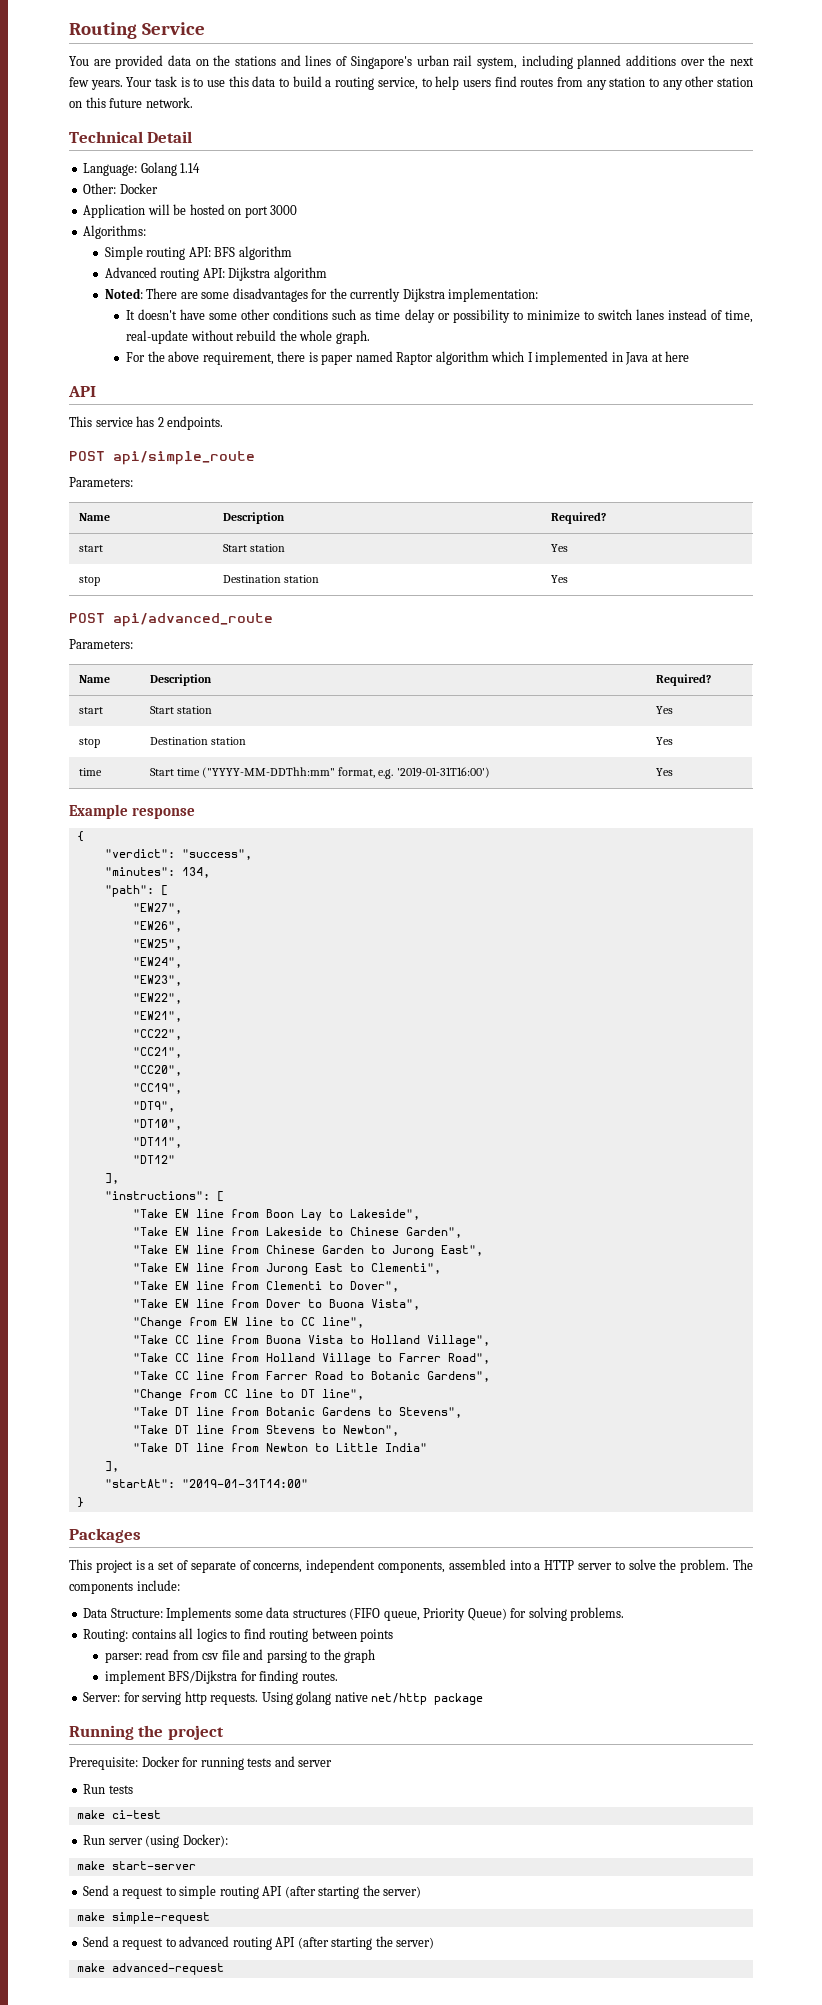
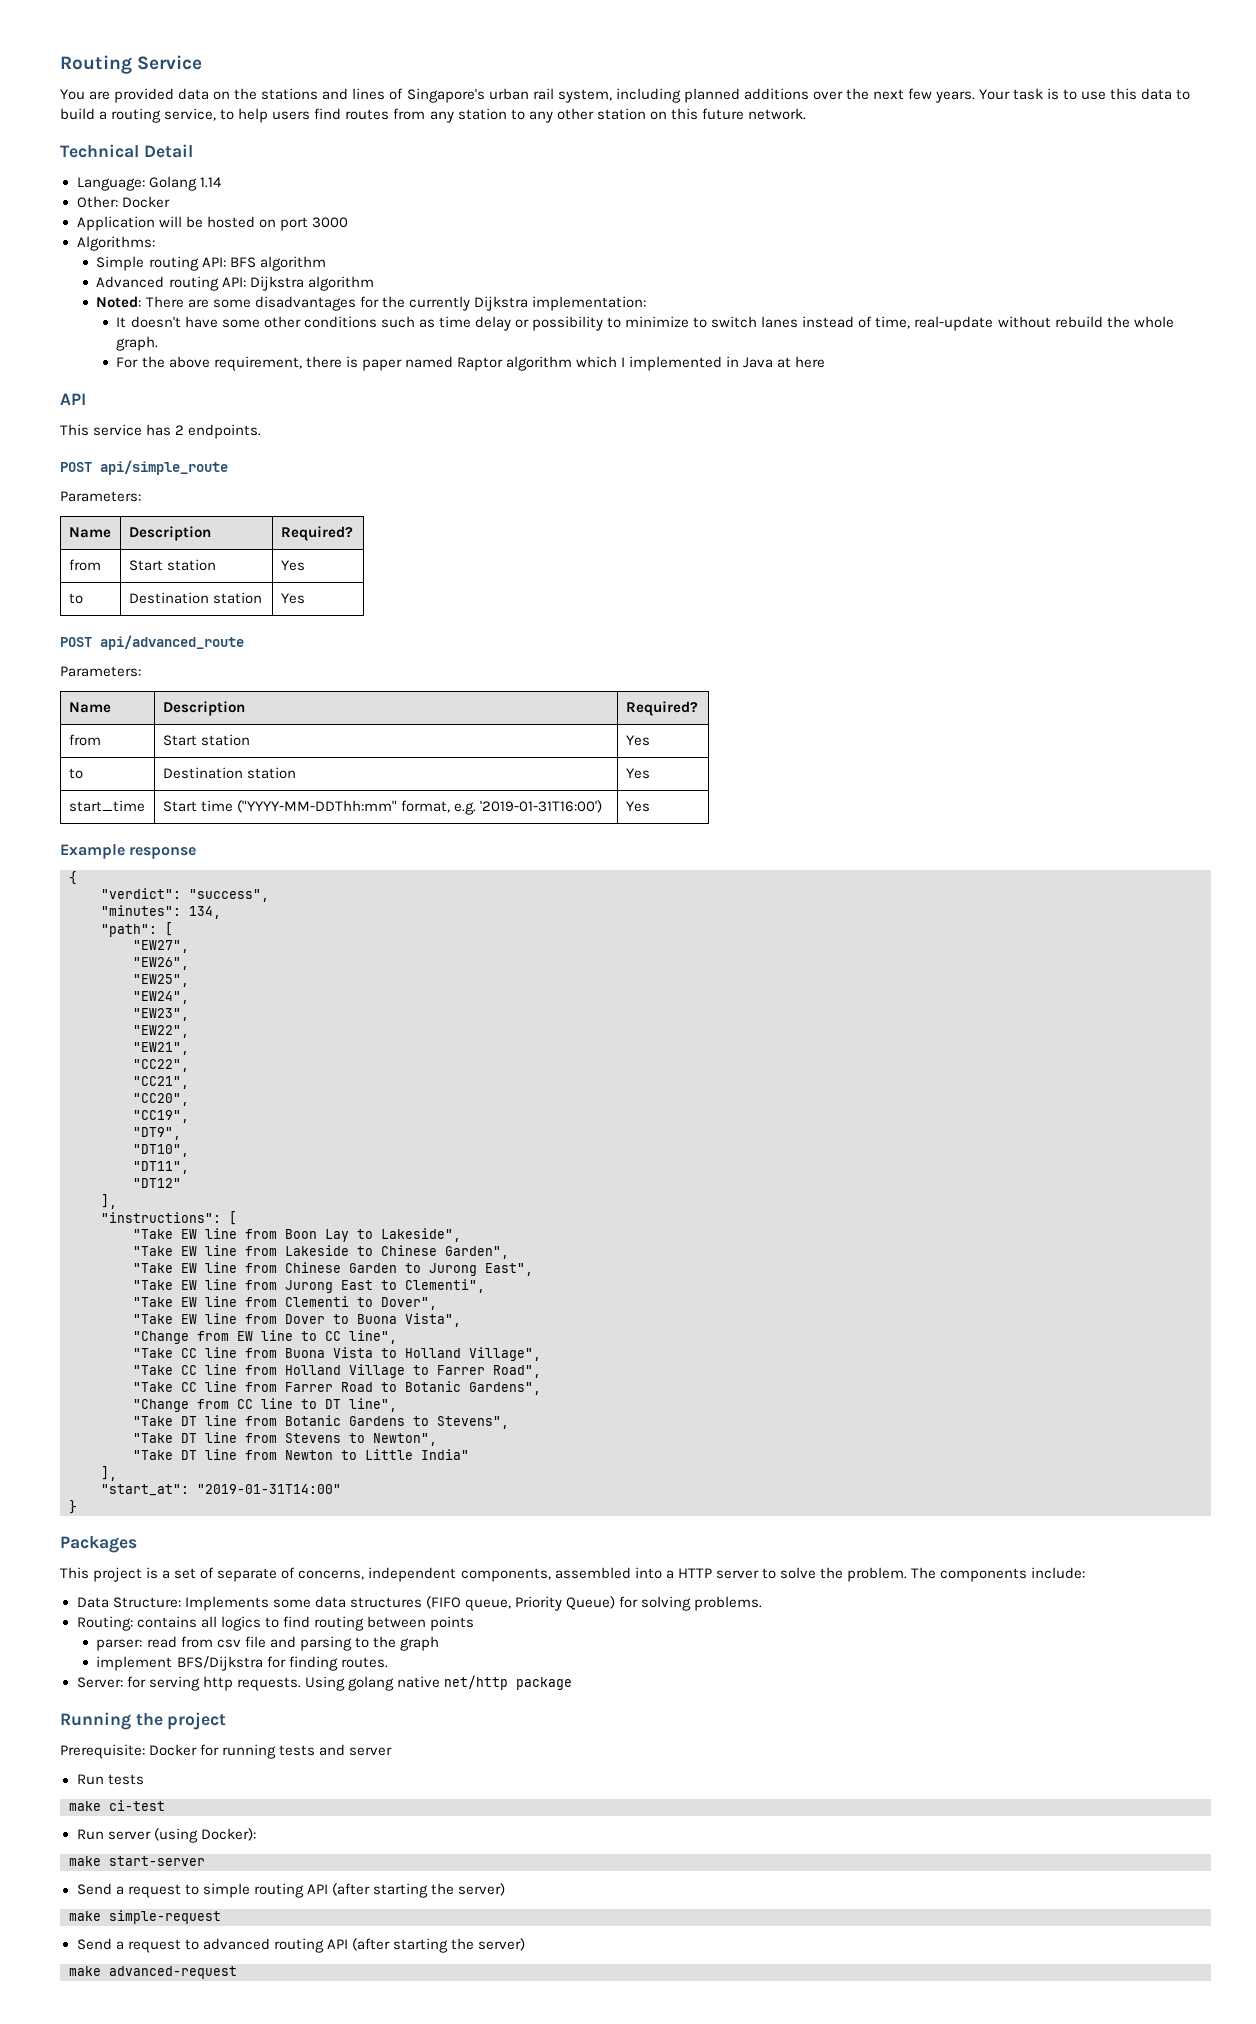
[78,545,103,552] [222,544,286,552] [550,544,568,552] [78,576,100,586] start | Start station | Yes // stop -> [68,559,101,571] [128,559,216,571] [280,560,305,571] [68,593,83,604] from | Start station | Yes // to
[78,707,103,714] [149,706,213,714] [655,706,673,714] [78,738,100,748] [149,737,247,745] [655,737,673,745] [78,768,102,776] start | Start station | Yes // stop | Destination station | Yes // time -> [68,734,101,746] [162,734,250,746] [625,735,650,746] [68,768,83,779] [162,767,296,779] [625,768,650,779] [68,800,145,812] from | Start station | Yes // to | Destination station | Yes // start_time
[104,1479,175,1488] "startAt": -> [101,1484,189,1496] "start_at":

